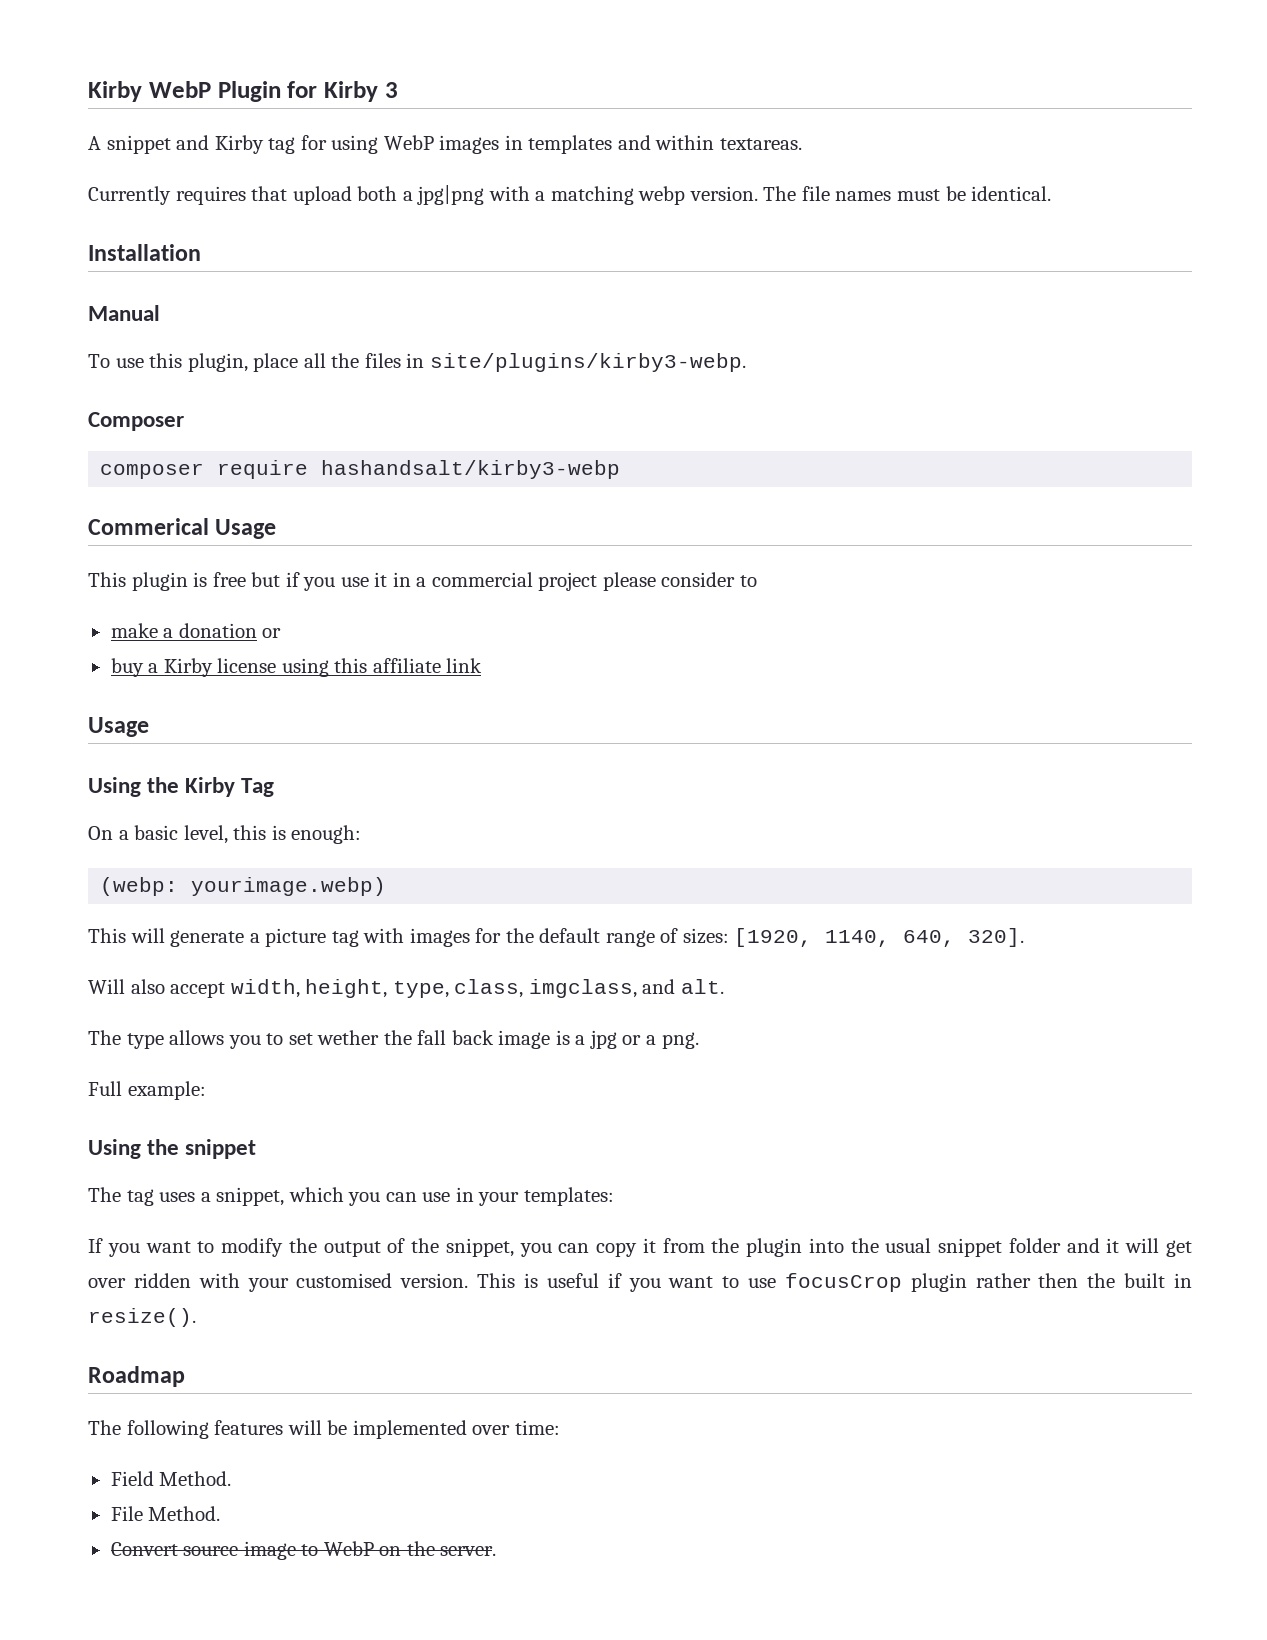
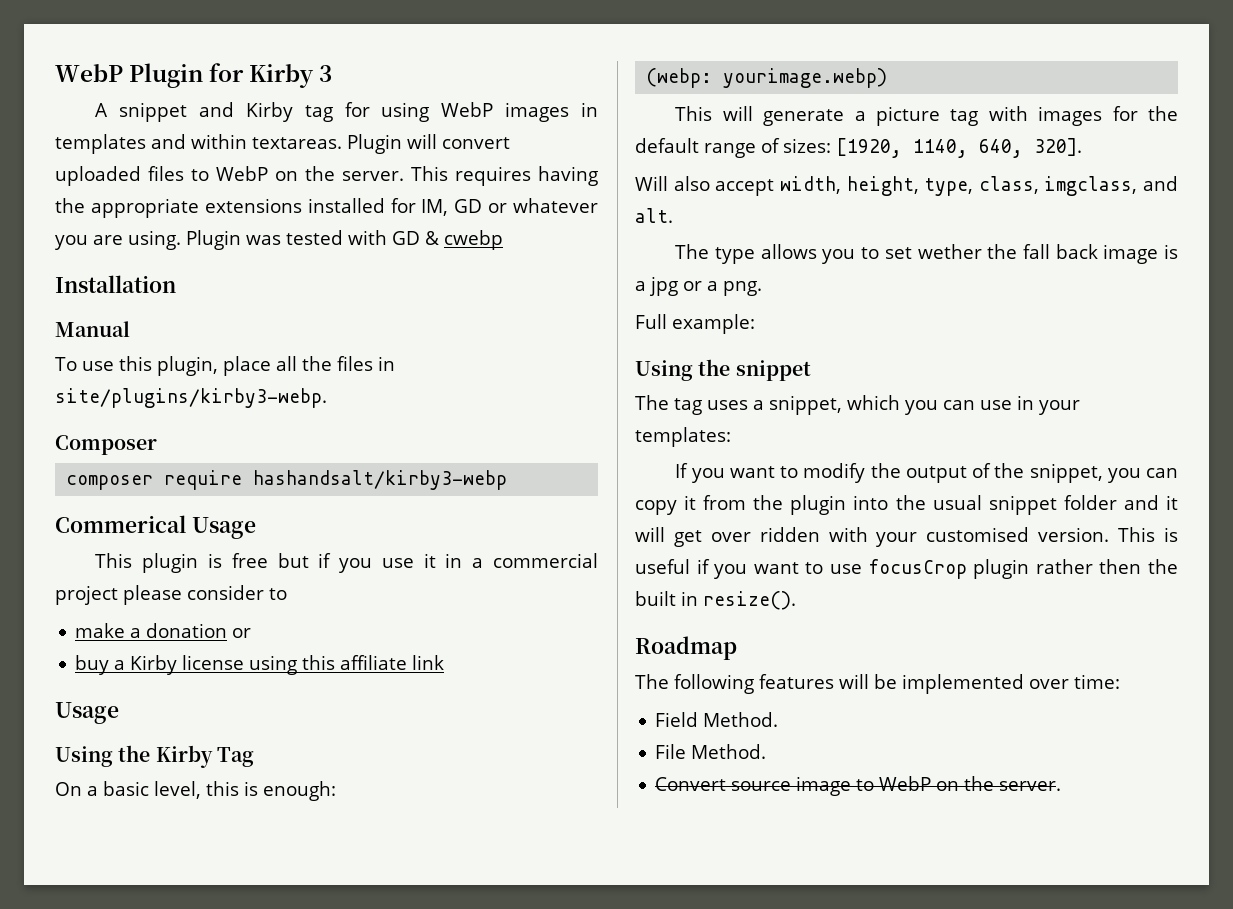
[88,81,142,102] Kirby -> (55, 73) none
[88,185,1052,205] // Currently requires that upload both a jpg|png with a matching webp version. The file names must be identical. -> [347,134,510,154] [55,166,598,186] [55,198,598,218] [55,230,503,250] Plugin will convert uploaded files to WebP on the server. This requires having the appropriate extensions installed for IM, GD or whatever you are using. Plugin was tested with GD & cwebp

